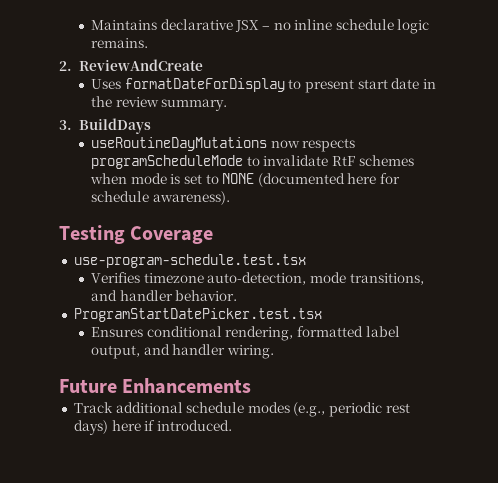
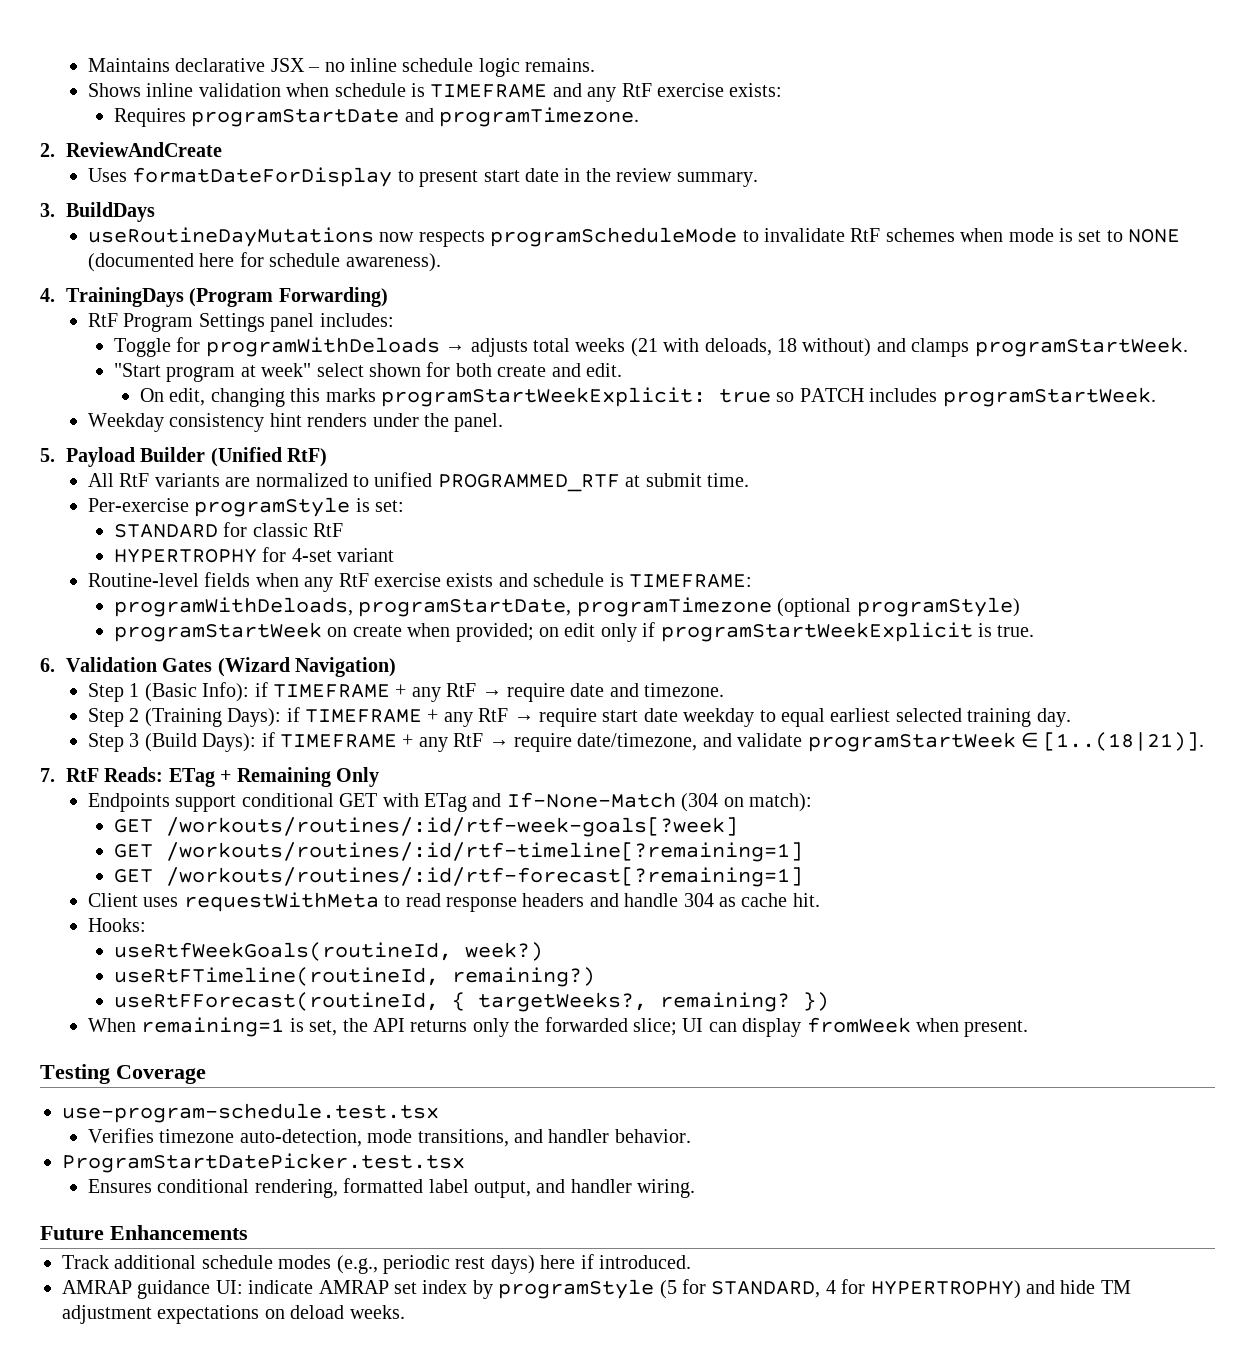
(148, 43) none -> [87,83,783,102] [113,107,640,127] // Shows inline validation when schedule is TIMEFRAME and any RtF exercise exists: // Requires programStartDate and programTimezone.
(230, 198) none -> [40,287,388,307] [87,313,394,332] [113,337,1188,357] [113,362,622,382] [139,387,1156,407] [87,413,504,432] [40,447,328,467] [87,472,749,492] [87,497,405,517] [113,522,344,538] [113,547,395,563] [87,572,752,592] [113,597,1020,617] [113,622,1035,642] [40,657,397,677] [87,682,725,702] [87,707,1071,727] [87,732,1205,752] [40,767,379,787] [87,792,812,812] [113,817,738,837] [113,842,803,862] [113,867,803,887] [87,892,820,912] [87,918,146,932] [113,942,543,961] [113,967,595,987] [113,992,829,1012] [87,1017,1029,1037] // 4. TrainingDays (Program Forwarding) // RtF Program Settings panel includes: // Toggle for programWithDeloads → adjusts total weeks (21 with deloads, 18 without) and clamps programStartWeek. // "Start program at week" select shown for both create and edit. // On edit, changing this marks programStartWeekExplicit: true so PATCH includes programStartWeek. // Weekday consistency hint renders under the panel. // 5. Payload Builder (Unified RtF) // All RtF variants are normalized to unified PROGRAMMED_RTF at submit time. // Per-exercise programStyle is set: // STANDARD for classic RtF // HYPERTROPHY for 4-set variant // Routine-level fields when any RtF exercise exists and schedule is TIMEFRAME: // programWithDeloads, programStartDate, programTimezone (optional programStyle) // programStartWeek on create when provided; on edit only if programStartWeekExplicit is true. // 6. Validation Gates (Wizard Navigation) // Step 1 (Basic Info): if TIMEFRAME + any RtF → require date and timezone. // Step 2 (Training Days): if TIMEFRAME + any RtF → require start date weekday to equal earliest selected training day. // Step 3 (Build Days): if TIMEFRAME + any RtF → require date/timezone, and validate programStartWeek ∈ [1..(18|21)]. // 7. RtF Reads: ETag + Remaining Only // Endpoints support conditional GET with ETag and If-None-Match (304 on match): // GET /workouts/routines/:id/rtf-week-goals[?week] // GET /workouts/routines/:id/rtf-timeline[?remaining=1] // GET /workouts/routines/:id/rtf-forecast[?remaining=1] // Client uses requestWithMeta to read response headers and handle 304 as cache hit. // Hooks: // useRtfWeekGoals(routineId, week?) // useRtFTimeline(routineId, remaining?) // useRtFForecast(routineId, { targetWeeks?, remaining? }) // When remaining=1 is set, the API returns only the forwarded slice; UI can display fromWeek when present.
(232, 425) none -> [62,1279,1131,1299] [62,1305,405,1324] // AMRAP guidance UI: indicate AMRAP set index by programStyle (5 for STANDARD, 4 for HYPERTROPHY) and hide TM adjustment expectations on deload weeks.

